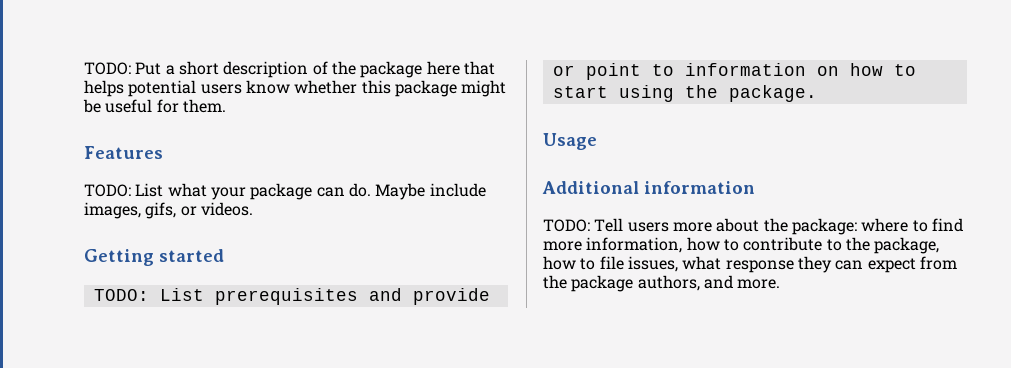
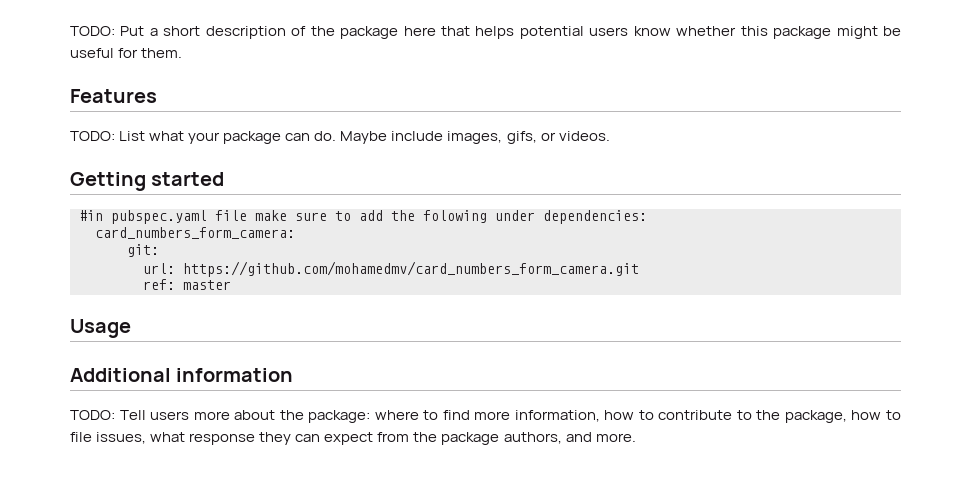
[93,288,490,305] [552,63,916,80] [552,85,817,102] TODO: List prerequisites and provide or point to information on how to start using the package. -> [79,210,647,224] [95,227,295,239] [127,244,159,257] [143,261,639,277] [143,279,231,290] #in pubspec.yaml file make sure to add the folowing under dependencies: // card_numbers_form_camera: // git: // url: https://github.com/mohamedmv/card_numbers_form_camera.git // ref: master

